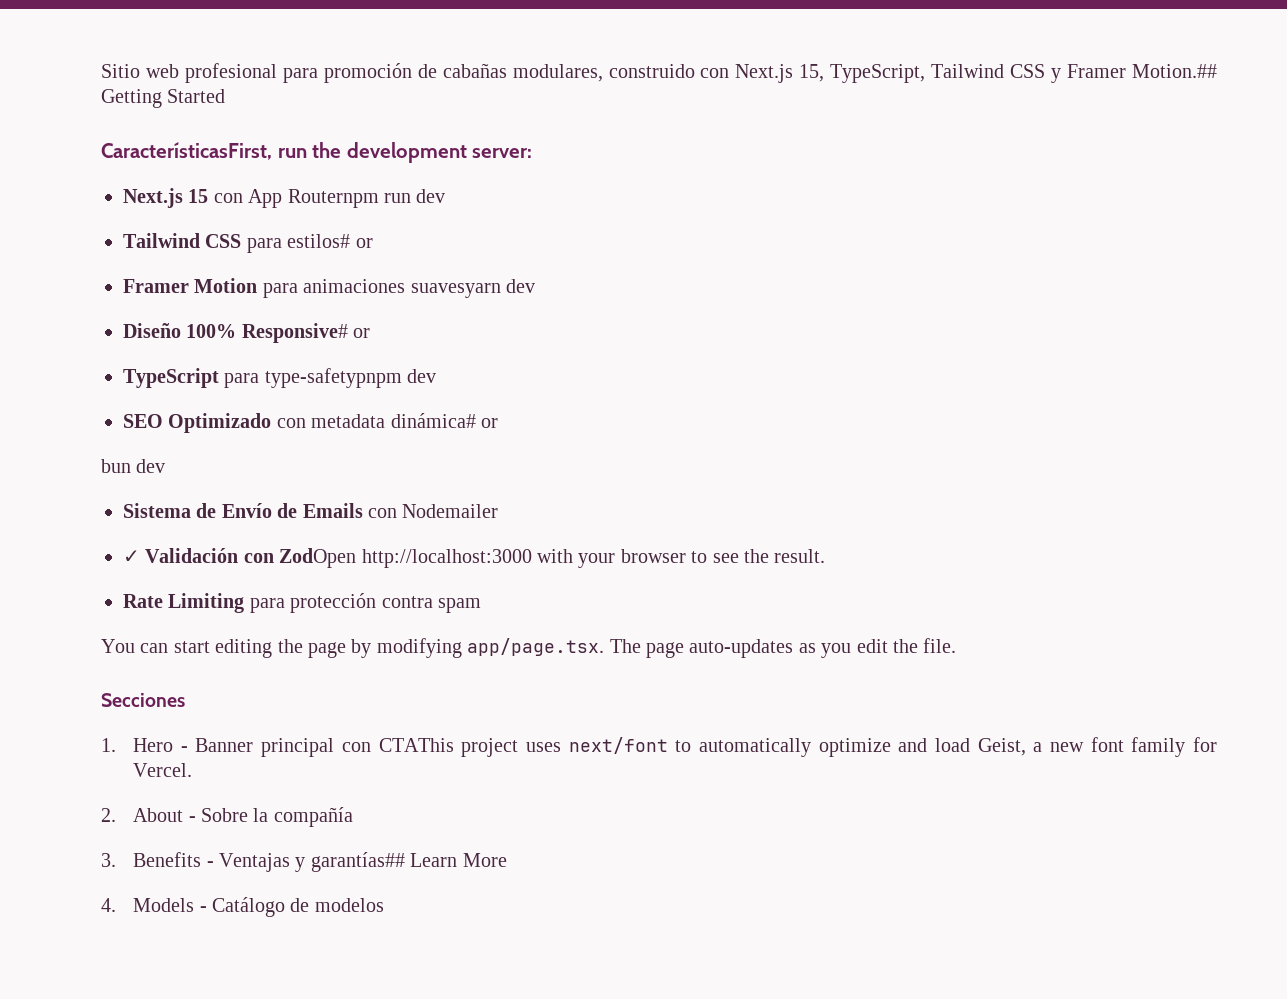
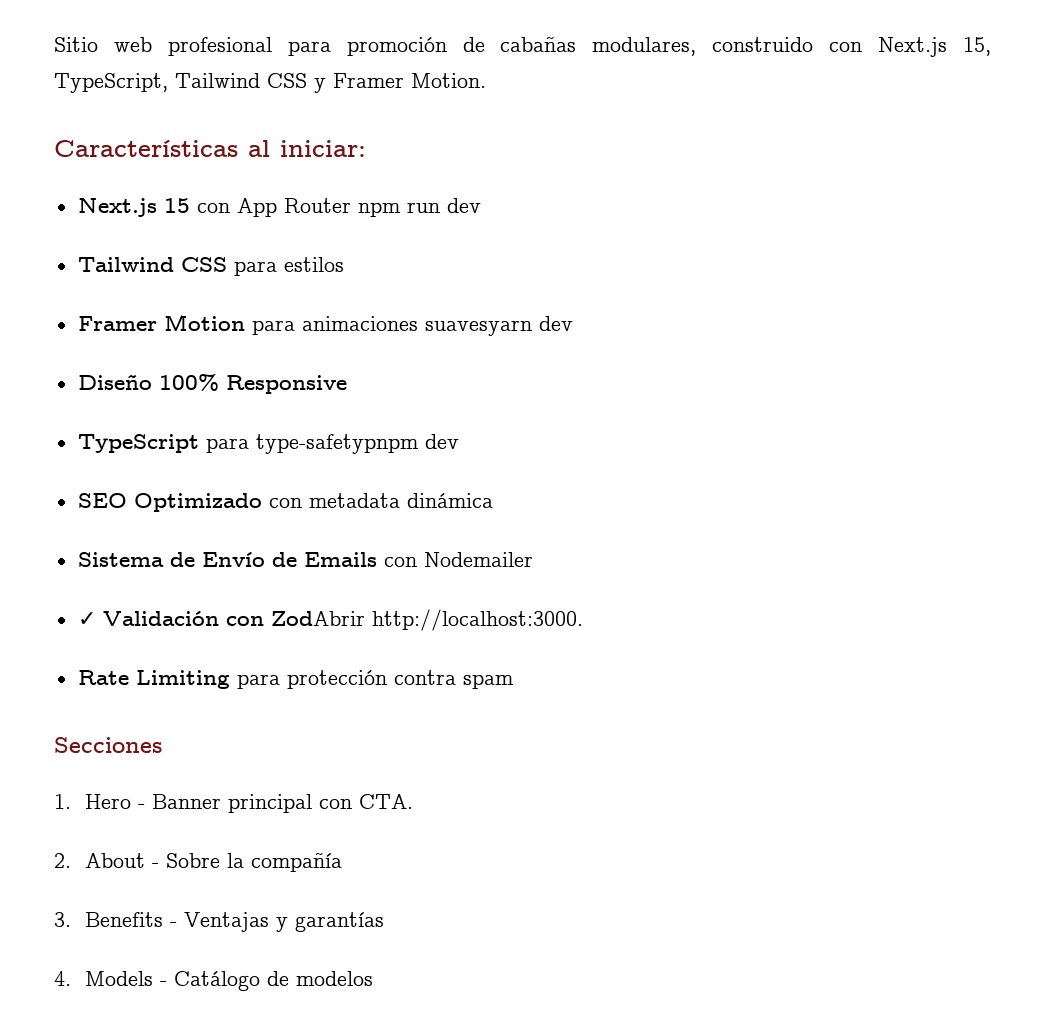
[1132,64,1218,78] [101,89,226,108] [101,142,533,163] Motion.## Getting Started // CaracterísticasFirst, run the development server: -> [411,73,486,88] [54,140,366,157] Motion. // Características al iniciar:
[287,189,379,208] Routernpm -> [283,198,401,217] Router npm
[287,234,373,248] estilos# or -> [283,257,344,272] estilos
[241,323,371,343] Responsive# or -> [225,375,347,394] Responsive
[390,413,498,428] [101,459,166,473] dinámica# or // bun dev -> [406,493,493,508] dinámica
[279,548,826,568] ZodOpen http://localhost:3000 with your browser to see the result. -> [270,609,583,631] ZodAbrir http://localhost:3000.
[101,638,957,658] // You can start editing the page by modifying app/page.tsx. The page auto-updates as you edit the file. -> (514, 681) none
[378,737,1217,757] [133,763,193,777] CTAThis project uses next/font to automatically optimize and load Geist, a new font family for Vercel. -> [358,794,413,809] CTA.
[310,852,507,872] garantías## Learn More -> [294,912,384,932] garantías

